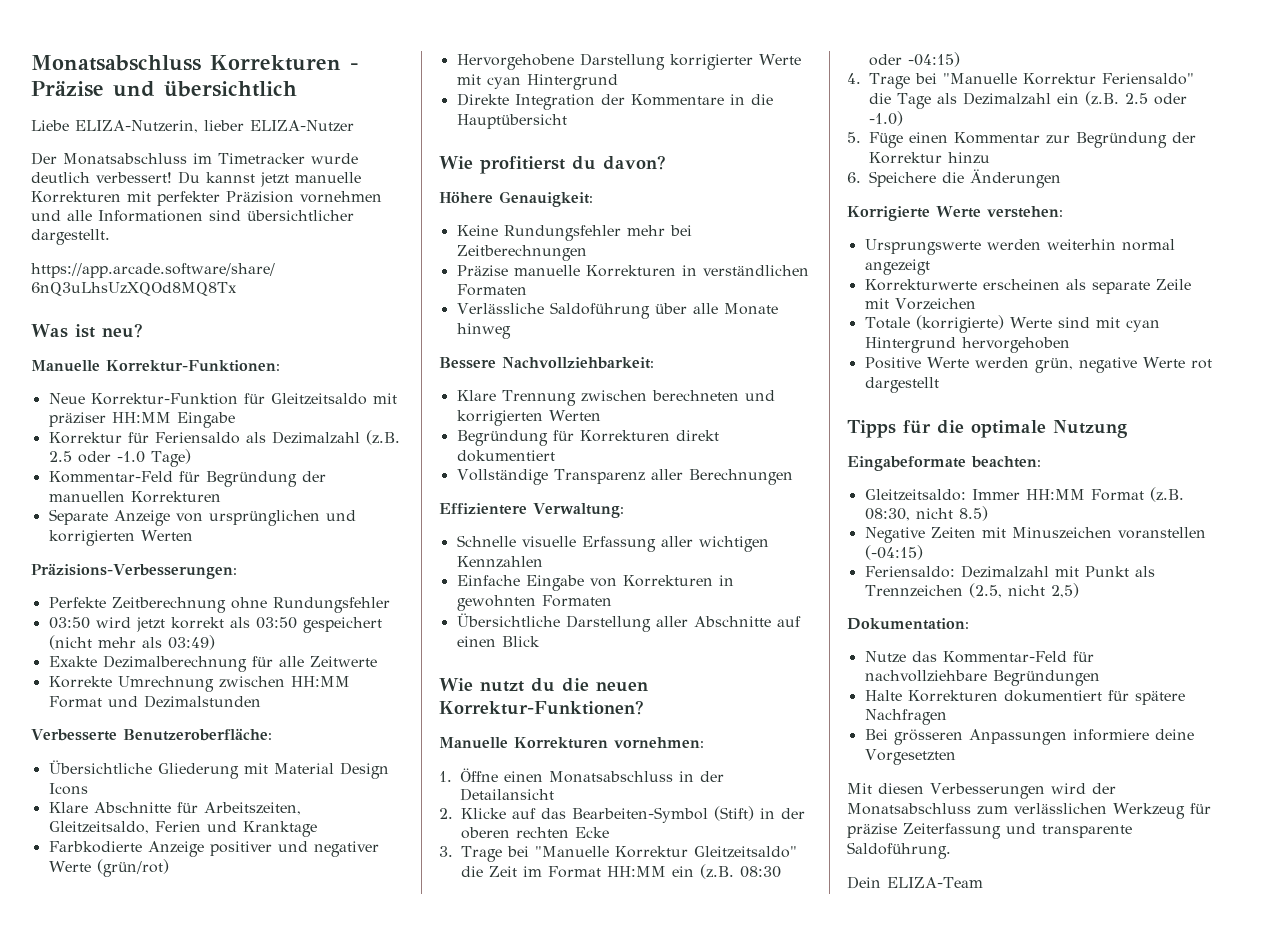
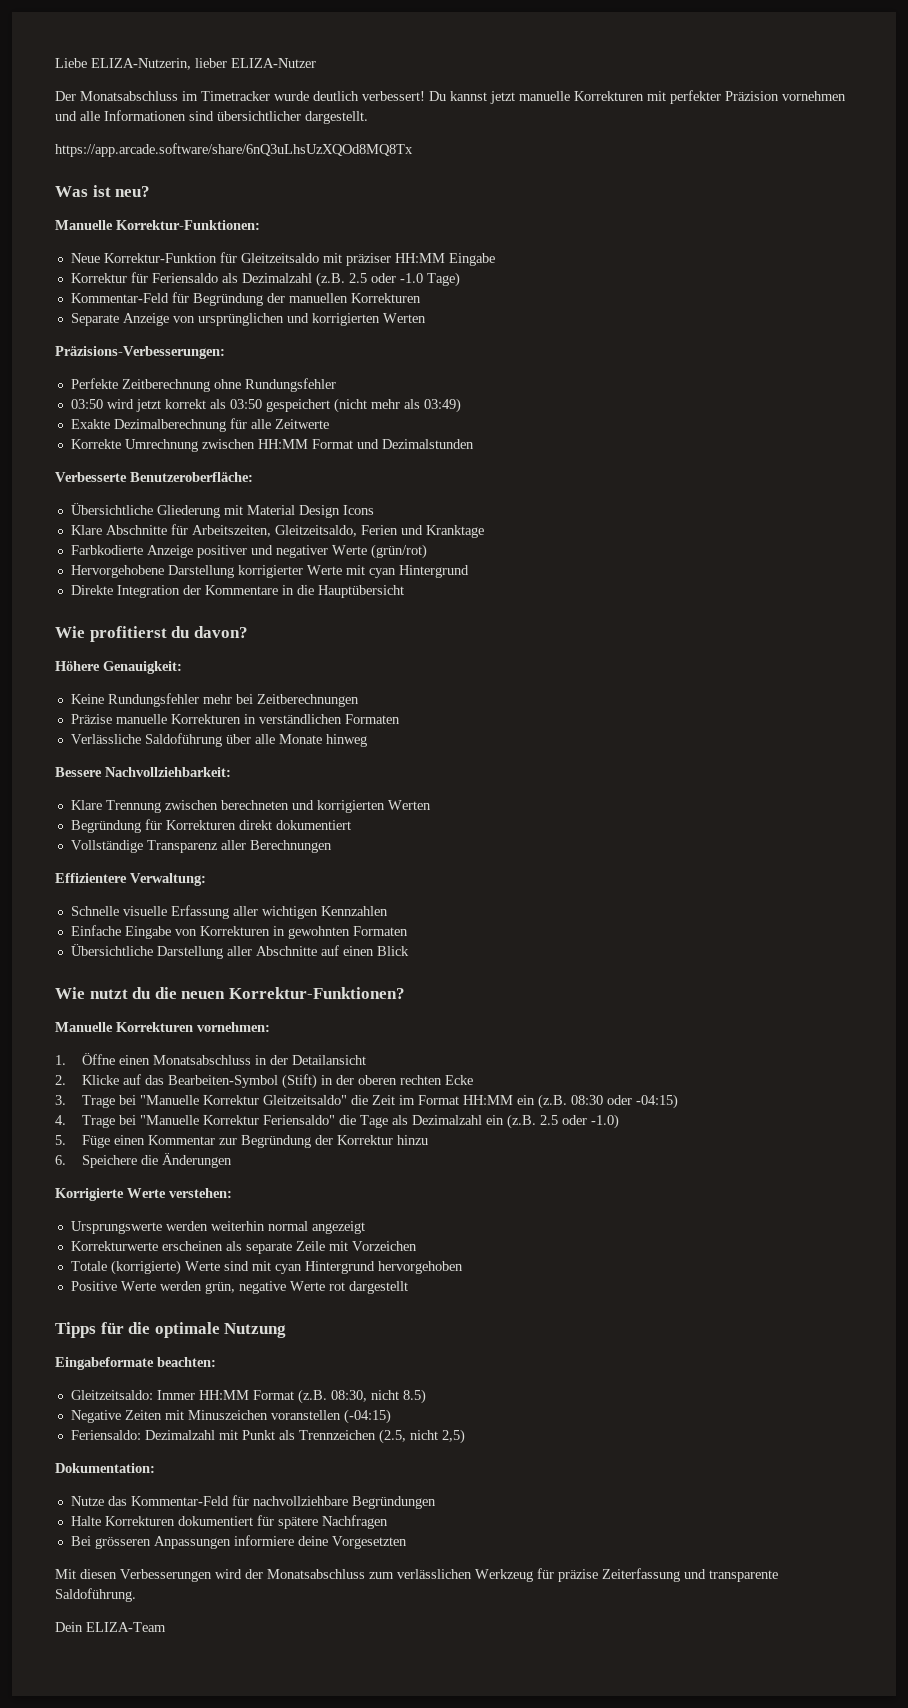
[31,55,359,71] [31,81,297,97] Monatsabschluss Korrekturen - Präzise und übersichtlich // -> (55, 63) none

